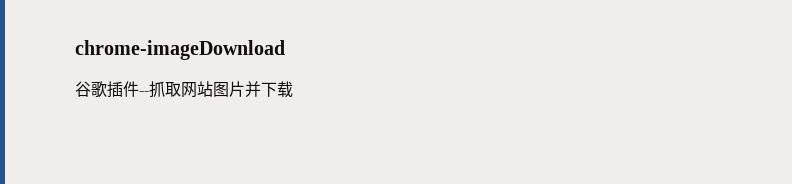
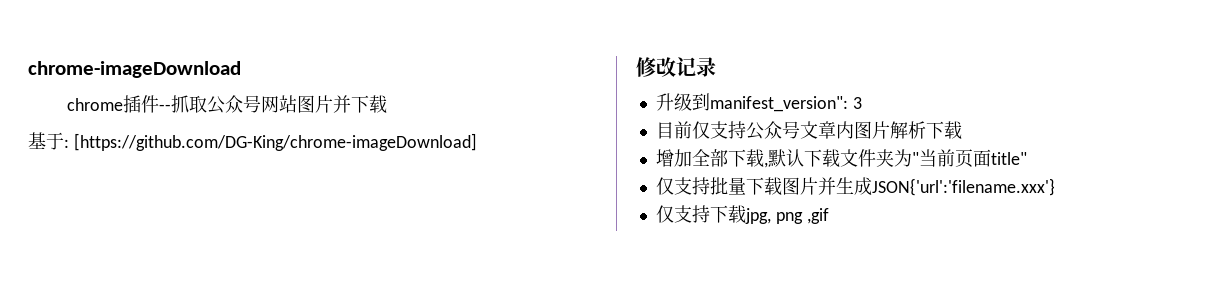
[75,81,107,98] 谷歌 -> [66,98,123,111] chrome
(181, 89) none -> [206,95,261,114] 公众号
(293, 89) none -> [28,132,477,151] [636,57,716,77] [655,93,862,112] [655,121,962,140] [655,149,1027,168] [655,177,1055,196] [655,205,829,224] // 基于: [https://github.com/DG-King/chrome-imageDownload] // 修改记录 // 升级到manifest_version": 3 // 目前仅支持公众号文章内图片解析下载 // 增加全部下载,默认下载文件夹为"当前页面title" // 仅支持批量下载图片并生成JSON{'url':'filename.xxx'} // 仅支持下载jpg, png ,gif

